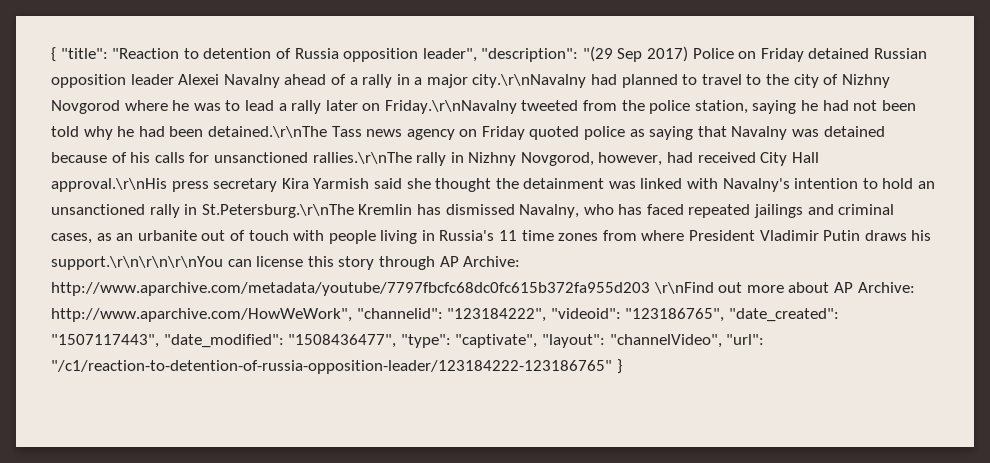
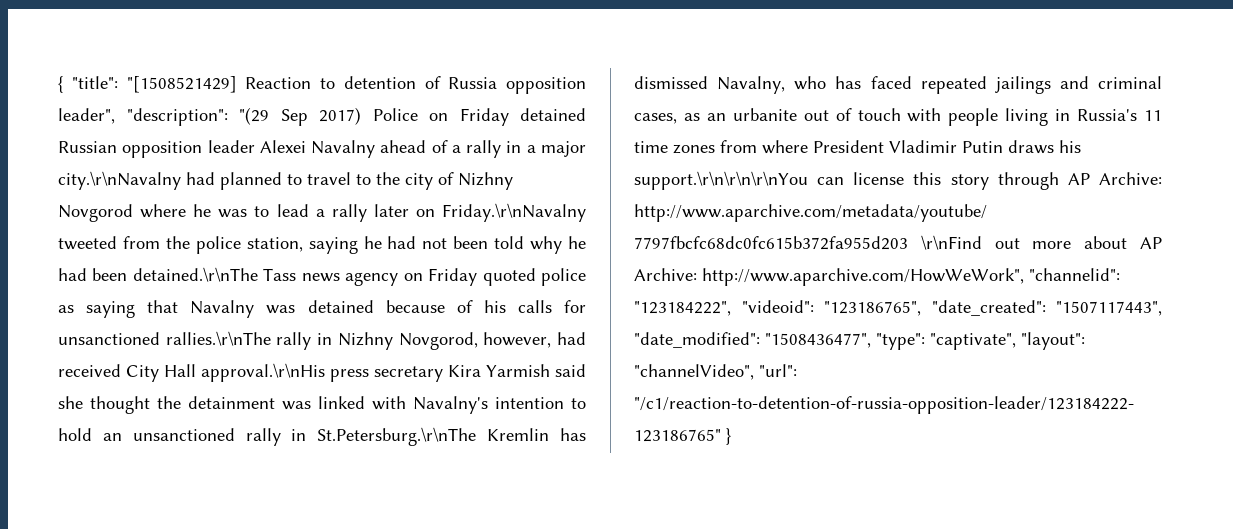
[112,48,180,59] "Reaction -> [126,76,312,93] "[1508521429] Reaction

